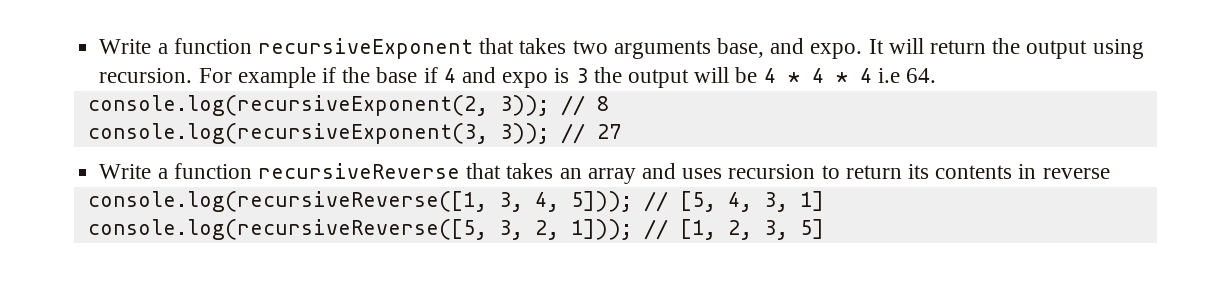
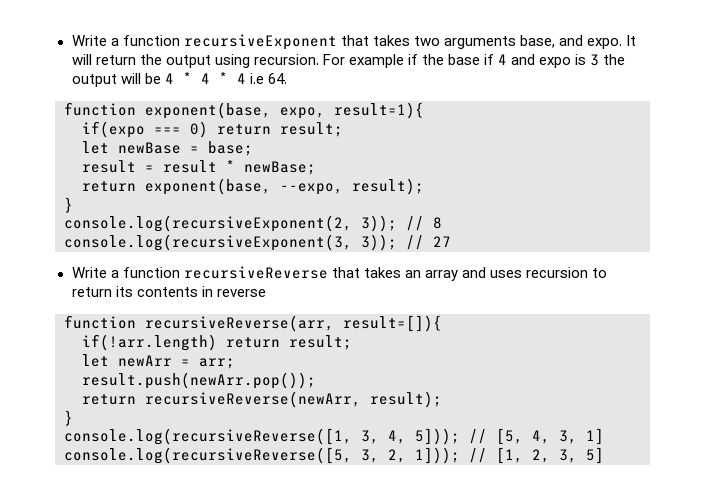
(937, 75) none -> [64,102,424,119] [82,121,343,138] [82,141,253,156] [82,160,316,175] [82,178,424,195] [64,197,73,213] // function exponent(base, expo, result=1){ // if(expo === 0) return result; // let newBase = base; // result = result * newBase; // return exponent(base, --expo, result); // }
(1110, 173) none -> [64,315,442,332] [82,334,352,351] [82,354,235,369] [82,372,316,389] [82,391,442,408] [64,410,73,426] // function recursiveReverse(arr, result=[]){ // if(!arr.length) return result; // let newArr = arr; // result.push(newArr.pop()); // return recursiveReverse(newArr, result); // }

